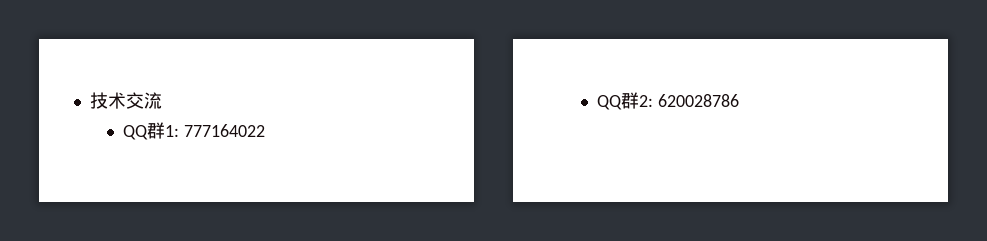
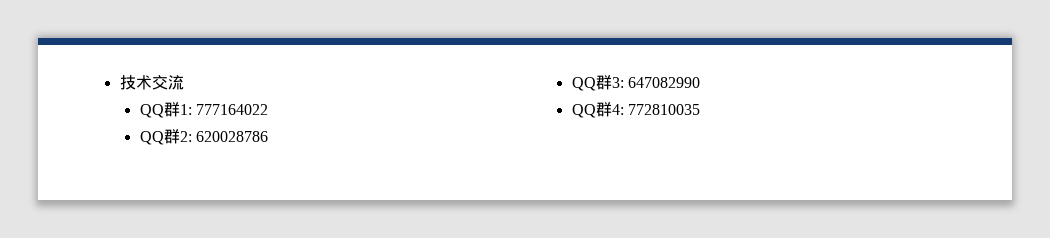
(740, 100) none -> [571,75,701,91] [571,102,701,118] // QQ群3: 647082990 // QQ群4: 772810035

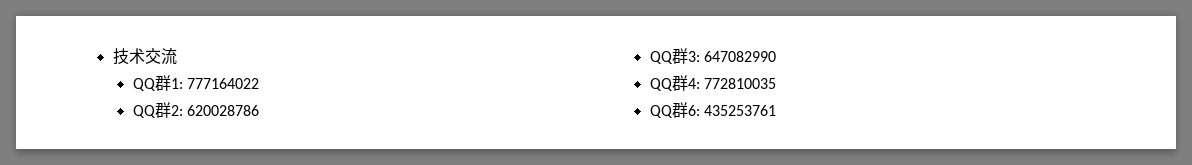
(701, 109) none -> [649,102,777,118] // QQ群6: 435253761

